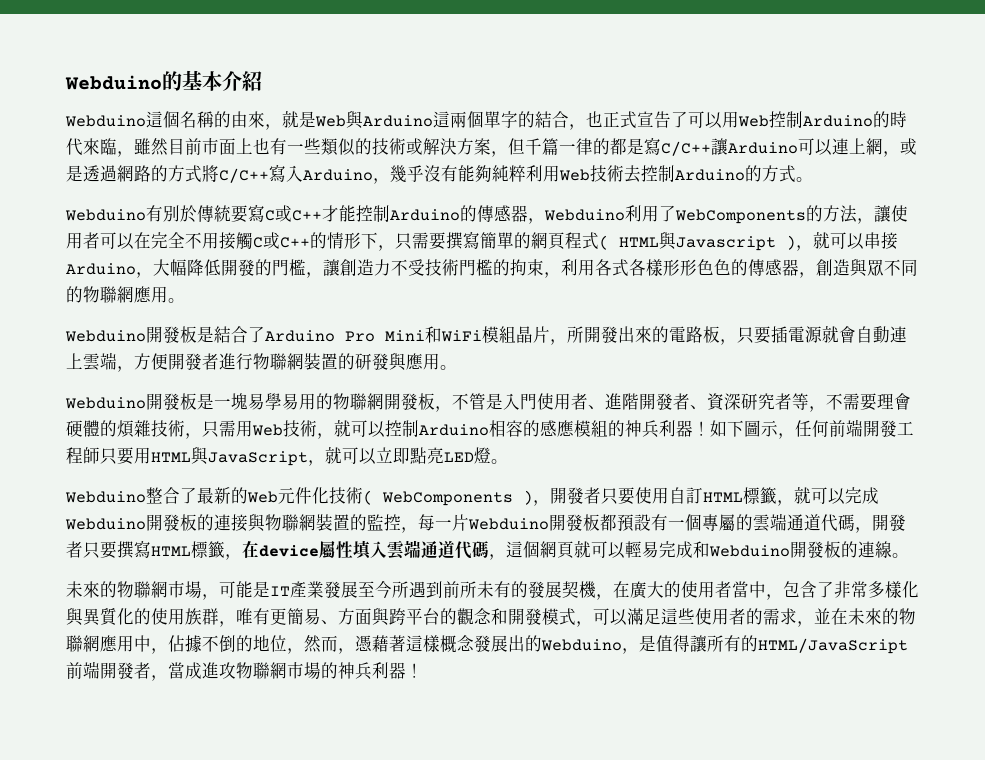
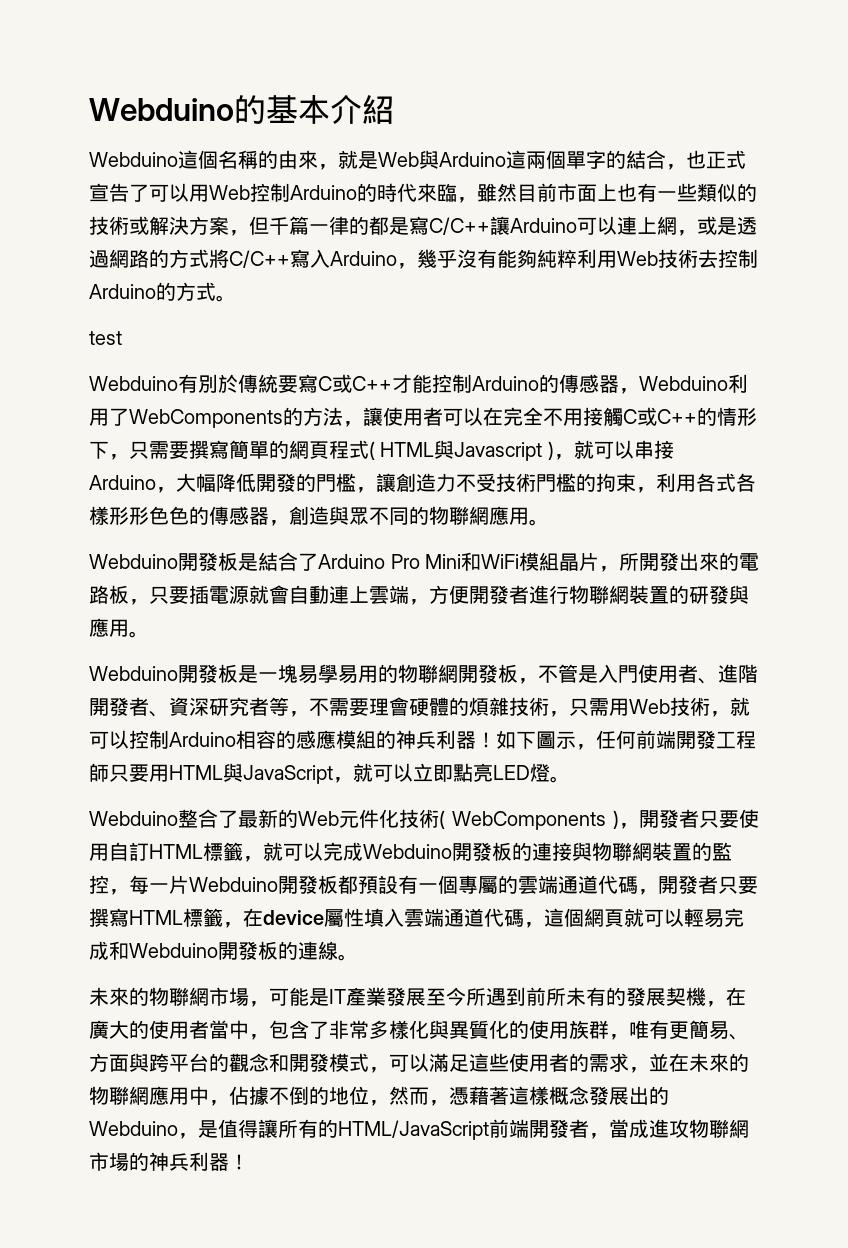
(813, 179) none -> [89,331,122,345] // test

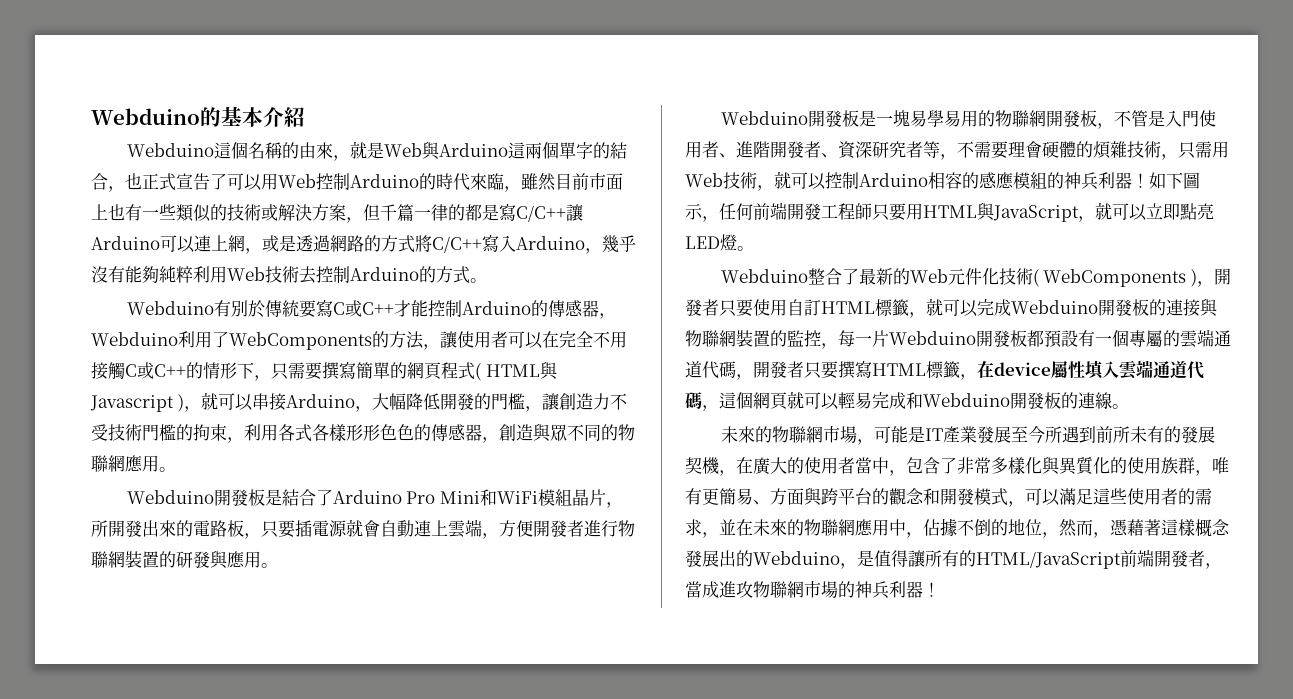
[89,331,122,345] // test -> (487, 280) none

